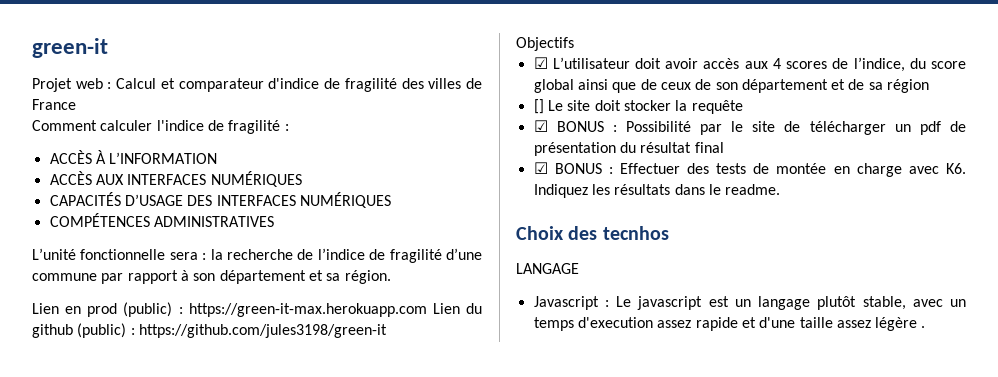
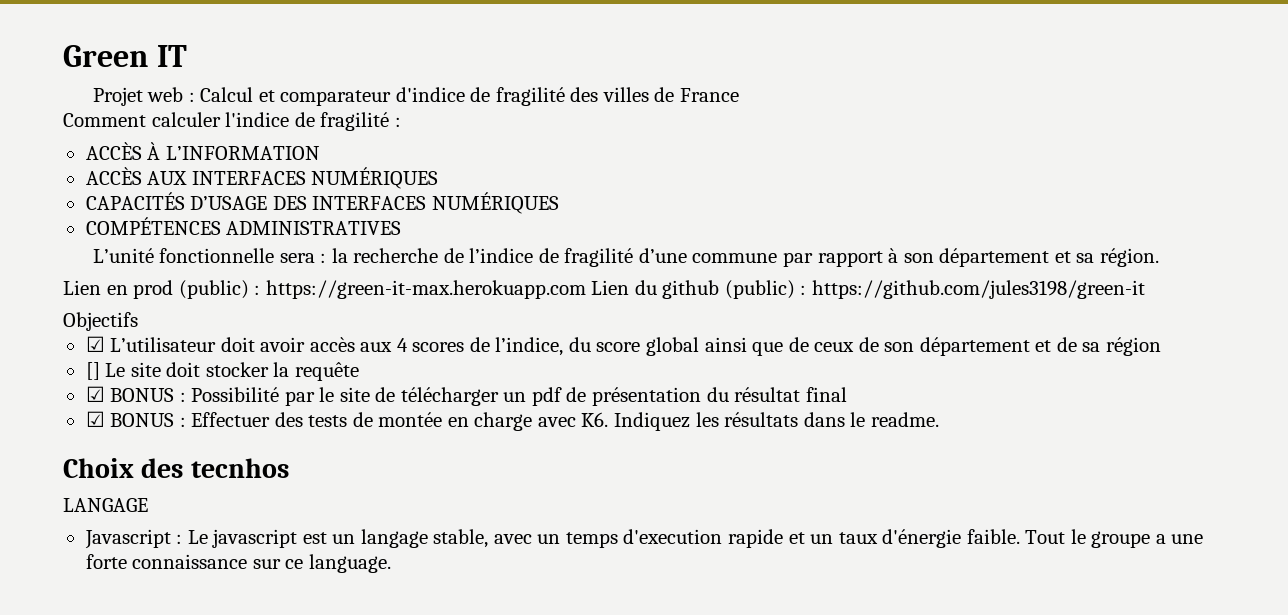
[32,38,108,58] green-it -> [63,45,187,67] Green IT
[817,296,857,310] plutôt -> (428, 538) none
[657,320,692,328] assez -> (723, 536) none
[759,317,926,331] d'une taille assez légère . -> [810,529,1204,548] [85,554,391,573] un taux d'énergie faible. Tout le groupe a une forte connaissance sur ce language.

